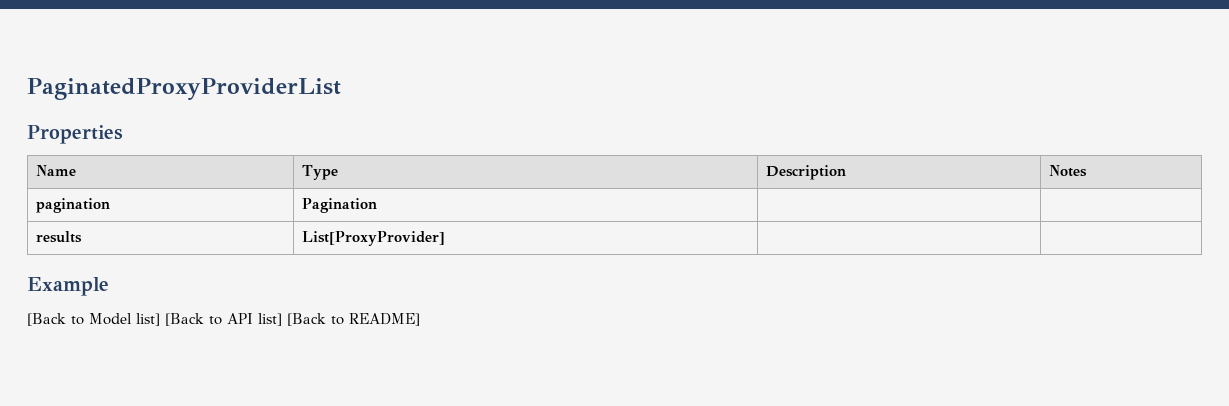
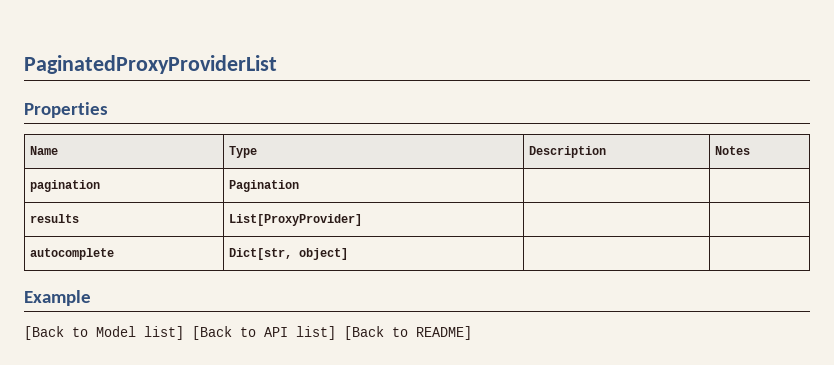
(446, 238) none -> [30,248,115,260] [229,248,349,260] // autocomplete | Dict[str, object] | |

